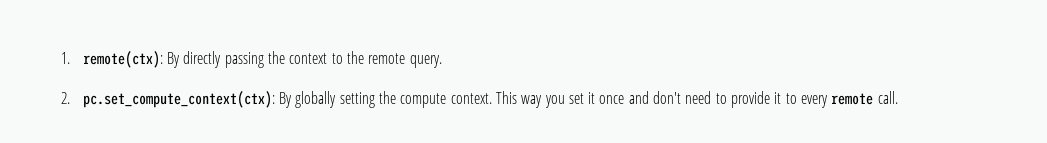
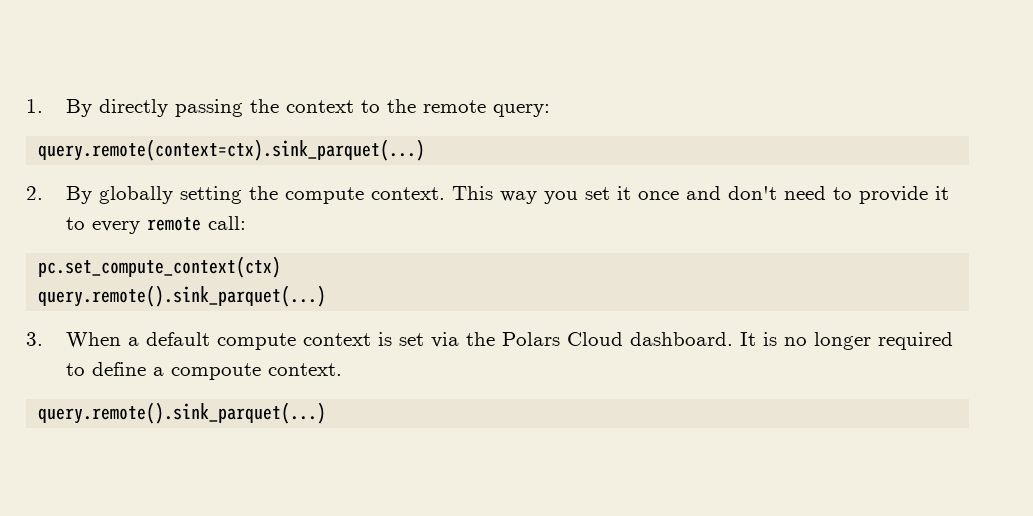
[82,51,163,68] remote(ctx): -> (43, 106) none
[409,55,442,68] query. -> [492,104,550,117] [38,139,426,161] query: // query.remote(context=ctx).sink_parquet(...)
[82,91,275,108] pc.set_compute_context(ctx): -> (43, 193) none
[877,91,898,104] call. -> [207,216,246,230] [38,256,282,278] [38,285,327,307] [26,332,953,350] [65,362,342,380] [38,402,327,424] call: // pc.set_compute_context(ctx) // query.remote().sink_parquet(...) // 3. When a default compute context is set via the Polars Cloud dashboard. It is no longer required to define a compoute context. // query.remote().sink_parquet(...)

